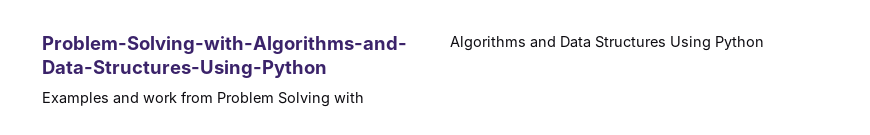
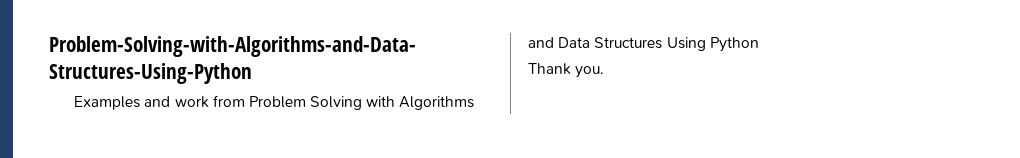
(764, 43) none -> [528,63,605,78] // Thank you.

